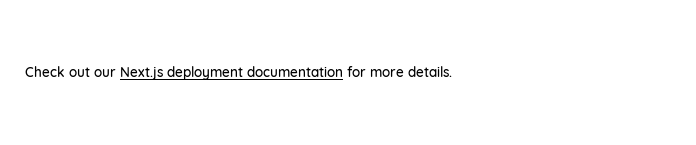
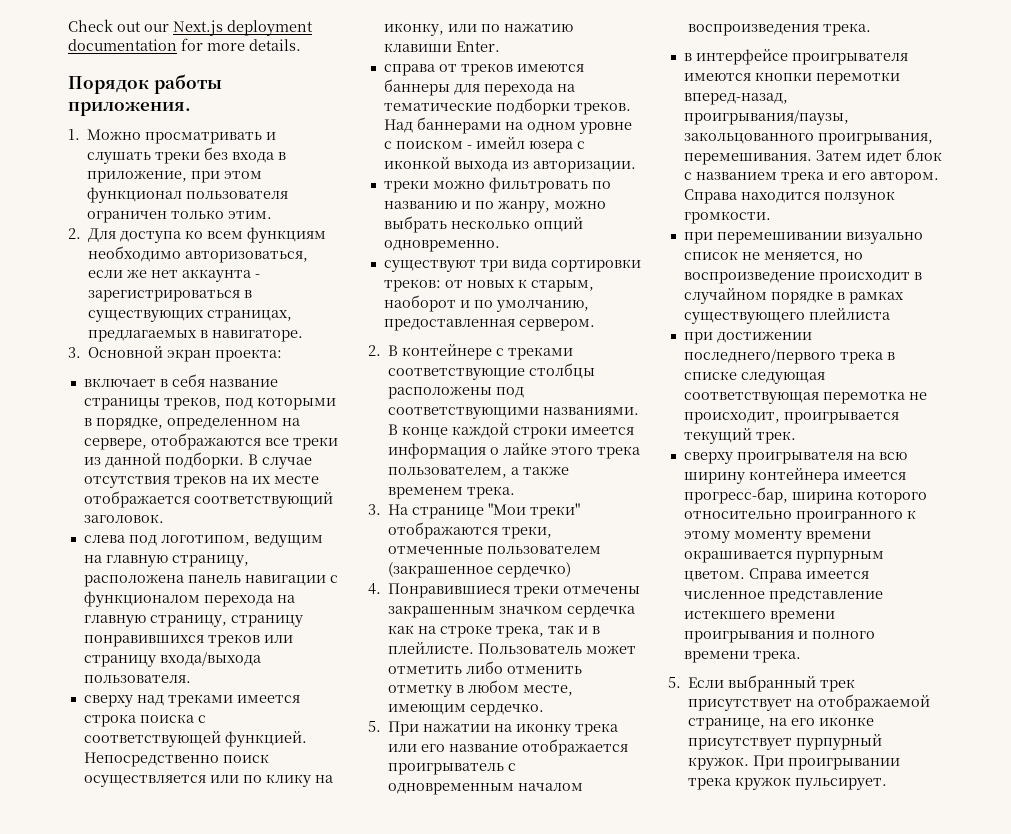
(452, 71) none -> [68,74,222,94] [68,102,191,116] [68,129,277,144] [87,147,287,164] [87,170,263,183] [87,187,289,203] [87,210,273,223] [68,227,327,243] [88,246,309,263] [88,269,261,282] [88,290,253,302] [88,310,293,322] [88,330,304,342] [68,346,283,362] [83,374,278,387] [83,397,336,410] [83,417,300,430] [83,433,338,450] [83,452,312,469] [83,475,319,488] [83,491,333,508] [83,514,164,523] [83,535,323,547] [83,555,249,567] [83,574,338,587] [83,591,295,607] [83,615,303,627] [83,634,293,647] [83,652,261,667] [83,675,191,683] [83,694,300,707] [83,714,206,727] [83,731,307,747] [83,752,269,767] [83,774,333,787] [383,23,573,36] [383,41,500,52] [383,63,584,76] [383,79,575,96] [383,98,631,115] [383,117,632,134] [383,137,585,153] [383,157,636,173] [383,177,611,193] [383,200,606,213] [383,216,583,233] [383,240,500,252] [383,259,641,272] [383,279,594,292] [383,295,589,312] [383,319,595,331] [368,344,574,360] [388,363,596,380] [388,386,525,399] [388,407,640,419] [388,423,635,439] [388,443,641,459] [388,466,570,478] [388,486,516,499] [368,503,581,519] [388,522,553,539] [388,546,602,554] [388,562,572,578] [368,583,641,598] [388,605,636,618] [388,625,601,638] [388,642,637,654] [388,661,583,674] [388,680,574,697] [388,703,545,716] [368,721,619,736] [388,739,629,756] [388,763,517,775] [388,783,584,795] [688,23,872,36] [683,49,908,65] [683,72,900,85] [683,93,788,105] [683,110,849,125] [683,132,933,145] [683,148,942,165] [683,171,939,184] [683,189,895,204] [683,211,771,224] [683,232,923,244] [683,251,863,263] [683,272,922,284] [683,288,904,304] [683,308,890,324] [683,331,812,344] [683,349,895,364] [683,371,825,384] [683,391,927,404] [683,412,899,424] [683,428,796,444] [683,452,907,464] [683,468,906,484] [683,487,927,504] [683,510,916,523] [683,531,871,543] [683,550,884,563] [683,568,869,583] [683,591,883,603] [683,610,835,623] [683,631,875,643] [683,650,801,663] [668,675,856,692] [688,694,931,711] [688,717,875,730] [688,734,883,750] [688,755,901,770] [688,777,888,790] // Порядок работы приложения. // 1. Можно просматривать и слушать треки без входа в приложение, при этом функционал пользователя ограничен только этим. // 2. Для доступа ко всем функциям необходимо авторизоваться, если же нет аккаунта - зарегистрироваться в существующих страницах, предлагаемых в навигаторе. // 3. Основной экран проекта: // включает в себя название страницы треков, под которыми в порядке, определенном на сервере, отображаются все треки из данной подборки. В случае отсутствия треков на их месте отображается соответствующий заголовок. // слева под логотипом, ведущим на главную страницу, расположена панель навигации с функционалом перехода на главную страницу, страницу понравившихся треков или страницу входа/выхода пользователя. // сверху над треками имеется строка поиска с соответствующей функцией. Непосредственно поиск осуществляется или по клику на иконку, или по нажатию клавиши Enter. // справа от треков имеются баннеры для перехода на тематические подборки треков. Над баннерами на одном уровне с поиском - имейл юзера с иконкой выхода из авторизации. // треки можно фильтровать по названию и по жанру, можно выбрать несколько опций одновременно. // существуют три вида сортировки треков: от новых к старым, наоборот и по умолчанию, предоставленная сервером. // 2. В контейнере с треками соответствующие столбцы расположены под соответствующими названиями. В конце каждой строки имеется информация о лайке этого трека пользователем, а также временем трека. // 3. На странице "Мои треки" отображаются треки, отмеченные пользователем (закрашенное сердечко) // 4. Понравившиеся треки отмечены закрашенным значком сердечка как на строке трека, так и в плейлисте. Пользователь может отметить либо отменить отметку в любом месте, имеющим сердечко. // 5. При нажатии на иконку трека или его название отображается проигрыватель с одновременным началом воспроизведения трека. // в интерфейсе проигрывателя имеются кнопки перемотки вперед-назад, проигрывания/паузы, закольцованного проигрывания, перемешивания. Затем идет блок с названием трека и его автором. Справа находится ползунок громкости. // при перемешивании визуально список не меняется, но воспроизведение происходит в случайном порядке в рамках существующего плейлиста // при достижении последнего/первого трека в списке следующая соответствующая перемотка не происходит, проигрывается текущий трек. // сверху проигрывателя на всю ширину контейнера имеется прогресс-бар, ширина которого относительно проигранного к этому моменту времени окрашивается пурпурным цветом. Справа имеется численное представление истекшего времени проигрывания и полного времени трека. // 5. Если выбранный трек присутствует на отображаемой странице, на его иконке присутствует пурпурный кружок. При проигрывании трека кружок пульсирует.

